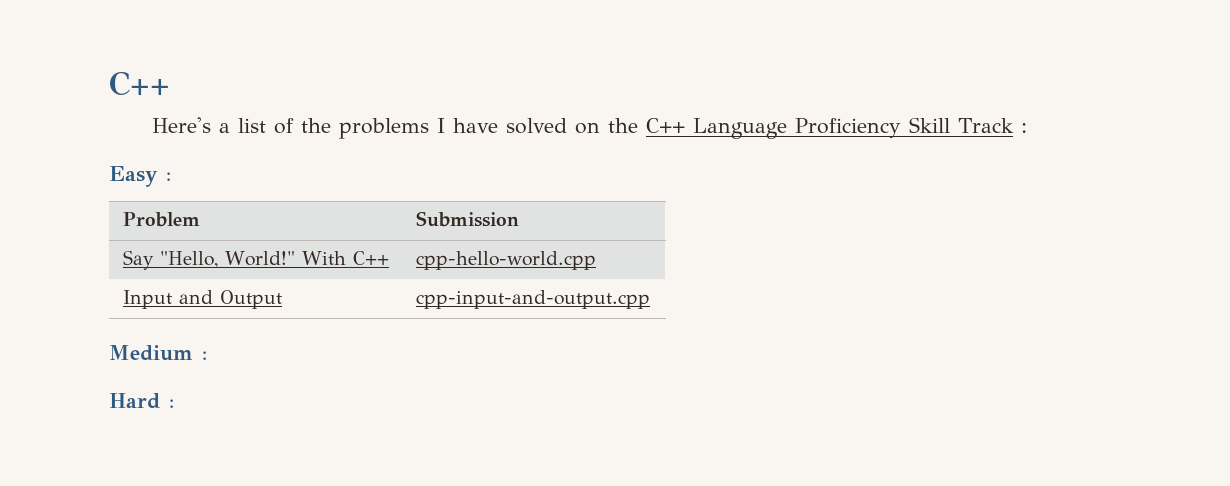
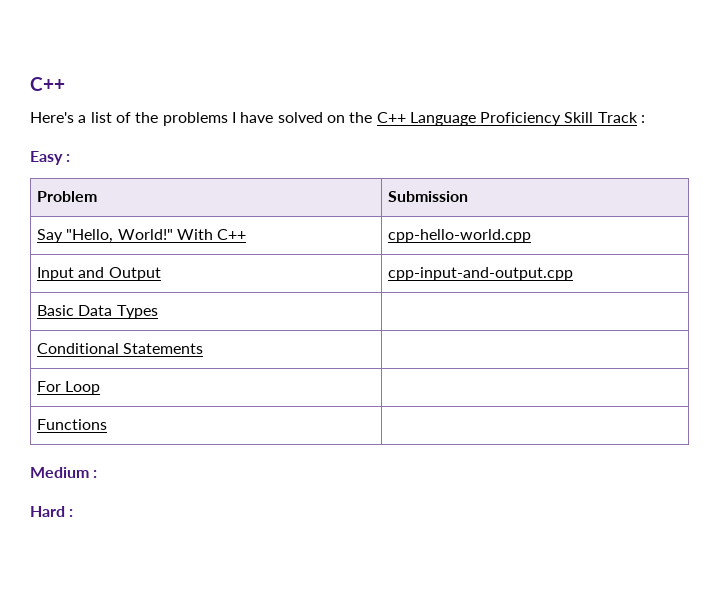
(650, 299) none -> [36,305,158,319] [36,343,204,354] [36,381,101,395] [36,419,107,430] // Basic Data Types | // Conditional Statements | // For Loop | // Functions |

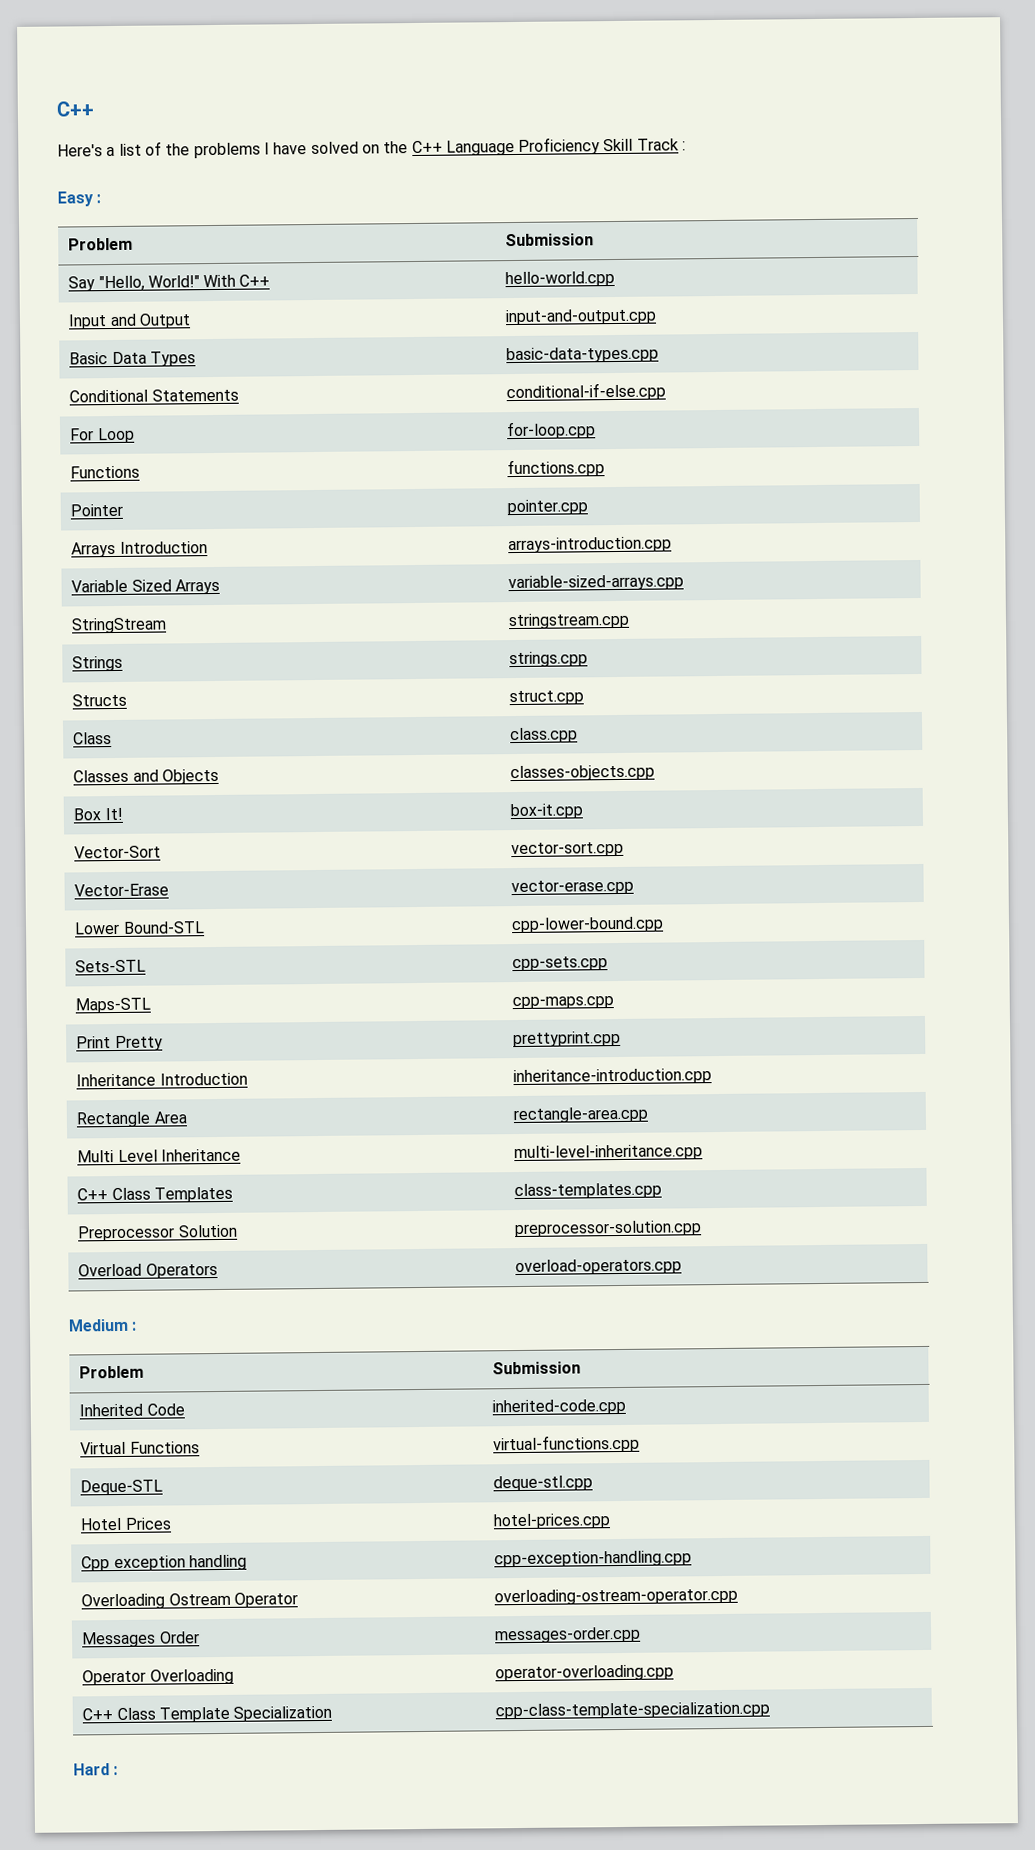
[387,229,531,243] cpp-hello-world.cpp -> [505,270,616,288] hello-world.cpp
[387,267,573,281] cpp-input-and-output.cpp -> [505,308,658,326] input-and-output.cpp
(158, 312) none -> [506,346,660,364] basic-data-types.cpp
(204, 348) none -> [506,382,667,402] conditional-if-else.cpp
[36,419,107,430] [30,467,98,478] // Functions | // Medium : -> [506,421,597,440] [70,465,141,479] [507,459,606,478] [70,503,124,517] [507,499,589,516] [71,541,208,558] [508,536,673,554] [71,578,220,595] [508,574,685,592] [71,617,168,634] [508,612,631,630] [72,655,124,672] [509,651,589,668] [72,693,128,707] [509,690,585,706] [73,732,113,745] [510,727,579,744] [73,768,219,785] [510,764,656,782] [73,807,123,821] [510,803,584,820] [74,845,162,859] [511,841,625,858] [74,883,170,897] [511,879,635,896] [74,921,205,935] [511,916,665,934] [75,959,147,973] [512,956,609,972] [75,997,152,1014] [512,996,615,1010] [76,1035,163,1052] [513,1030,622,1048] [76,1072,248,1087] [513,1068,713,1086] [76,1111,187,1128] [513,1106,649,1124] [77,1148,241,1163] [514,1144,704,1162] [77,1186,233,1203] [514,1182,663,1200] [77,1224,238,1242] [514,1220,703,1238] [78,1263,218,1279] [515,1258,683,1276] [68,1318,138,1332] [79,1365,145,1379] [492,1361,582,1375] [79,1403,185,1417] [492,1398,627,1416] [80,1441,200,1455] [493,1434,641,1454] [80,1479,164,1496] [493,1475,594,1492] [80,1517,171,1531] [493,1513,612,1530] [81,1554,247,1572] [494,1550,693,1568] [81,1592,298,1610] [494,1587,739,1606] [82,1631,200,1648] [494,1626,642,1644] [82,1668,234,1686] [495,1664,675,1682] [82,1705,333,1723] [495,1701,771,1720] for-loop.cpp // Functions | functions.cpp // Pointer | pointer.cpp // Arrays Introduction | arrays-introduction.cpp // Variable Sized Arrays | variable-sized-arrays.cpp // StringStream | stringstream.cpp // Strings | strings.cpp // Structs | struct.cpp // Class | class.cpp // Classes and Objects | classes-objects.cpp // Box It! | box-it.cpp // Vector-Sort | vector-sort.cpp // Vector-Erase | vector-erase.cpp // Lower Bound-STL | cpp-lower-bound.cpp // Sets-STL | cpp-sets.cpp // Maps-STL | cpp-maps.cpp // Print Pretty | prettyprint.cpp // Inheritance Introduction | inheritance-introduction.cpp // Rectangle Area | rectangle-area.cpp // Multi Level Inheritance | multi-level-inheritance.cpp // C++ Class Templates | class-templates.cpp // Preprocessor Solution | preprocessor-solution.cpp // Overload Operators | overload-operators.cpp // Medium : // Problem | Submission // Inherited Code | inherited-code.cpp // Virtual Functions | virtual-functions.cpp // Deque-STL | deque-stl.cpp // Hotel Prices | hotel-prices.cpp // Cpp exception handling | cpp-exception-handling.cpp // Overloading Ostream Operator | overloading-ostream-operator.cpp // Messages Order | messages-order.cpp // Operator Overloading | operator-overloading.cpp // C++ Class Template Specialization | cpp-class-template-specialization.cpp

